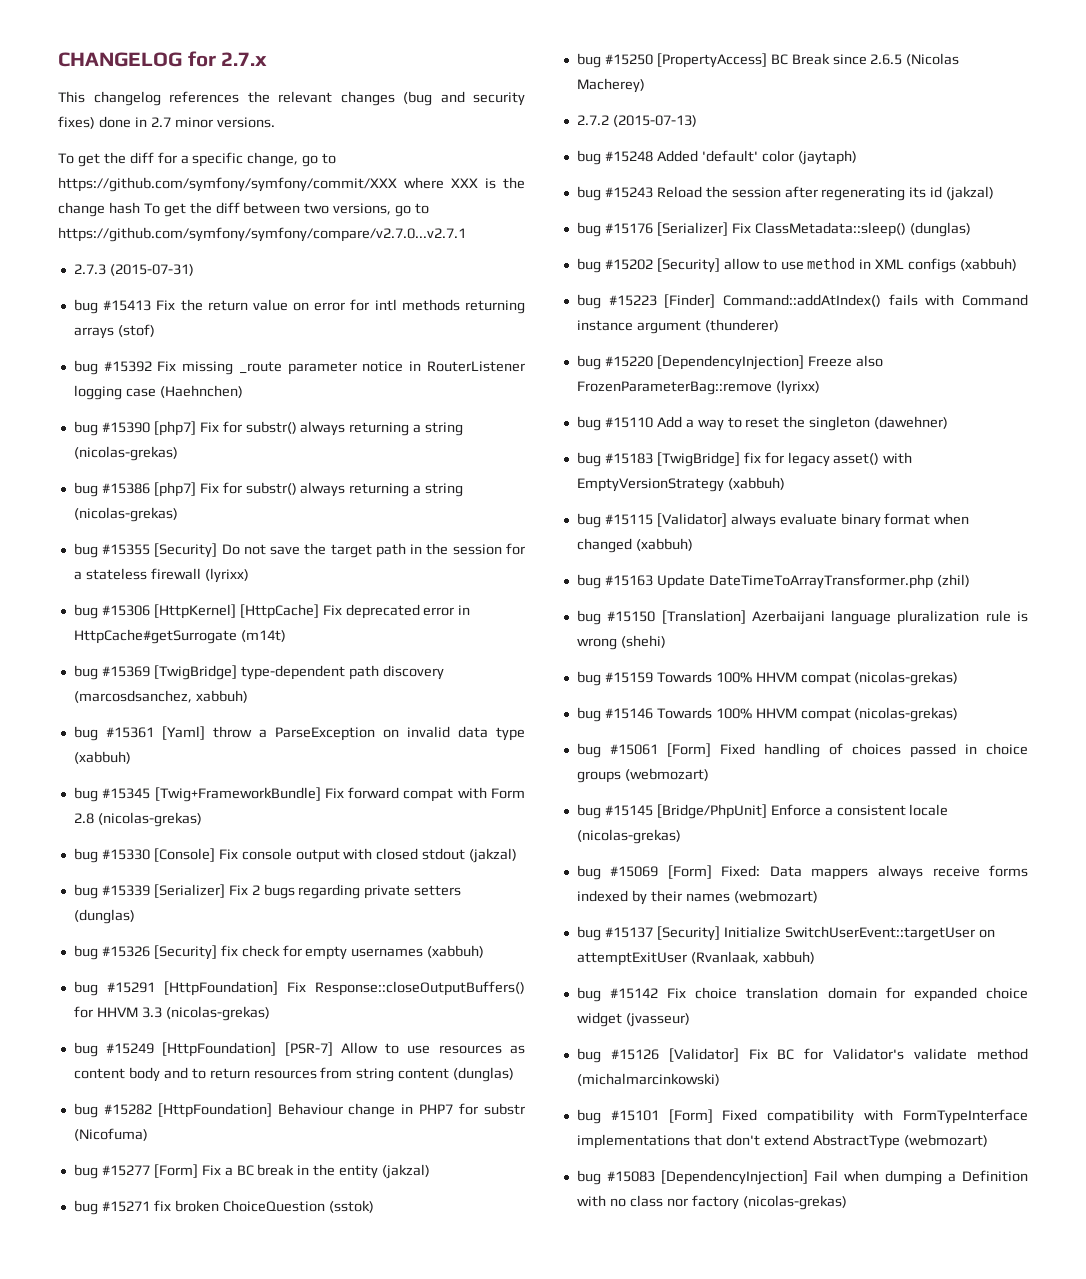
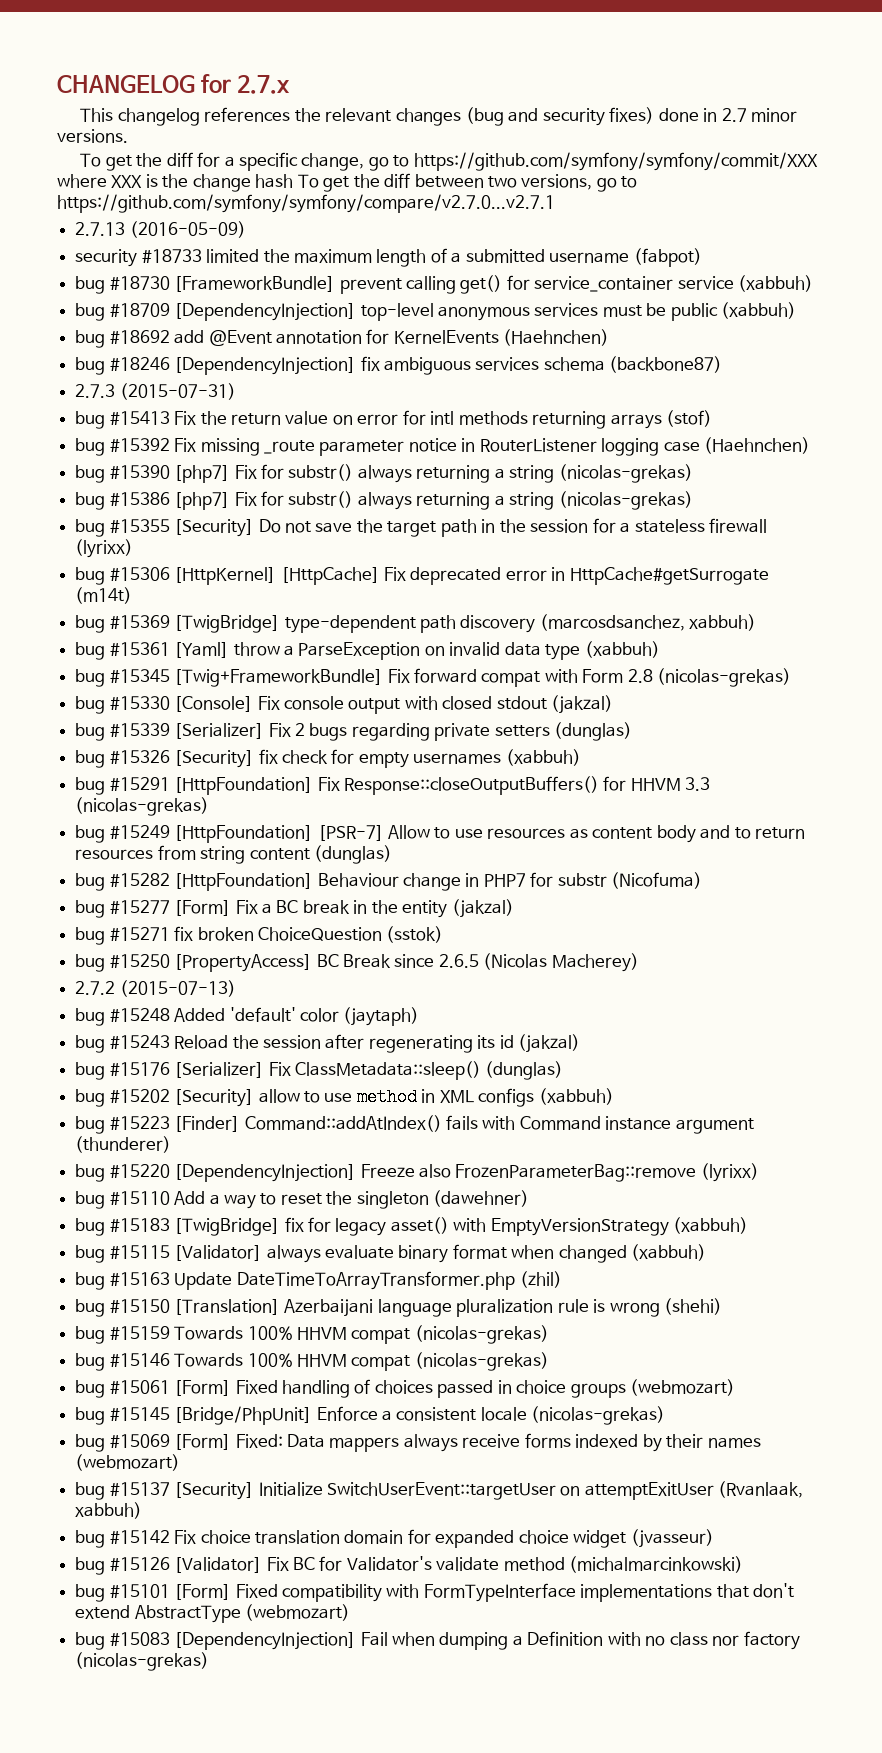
(466, 234) none -> [75,221,246,238] [75,248,702,267] [75,275,814,294] [75,302,797,321] [75,329,610,348] [75,356,723,375] // 2.7.13 (2016-05-09) // security #18733 limited the maximum length of a submitted username (fabpot) // bug #18730 [FrameworkBundle] prevent calling get() for service_container service (xabbuh) // bug #18709 [DependencyInjection] top-level anonymous services must be public (xabbuh) // bug #18692 add @Event annotation for KernelEvents (Haehnchen) // bug #18246 [DependencyInjection] fix ambiguous services schema (backbone87)

